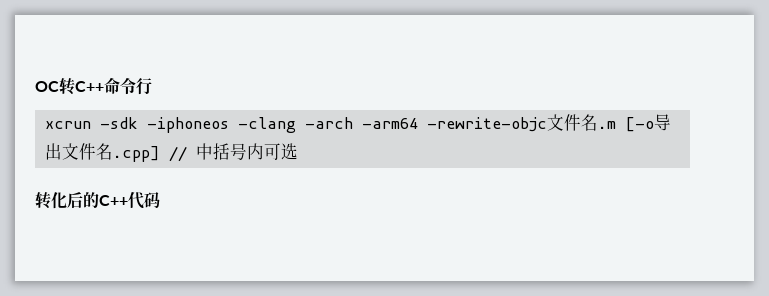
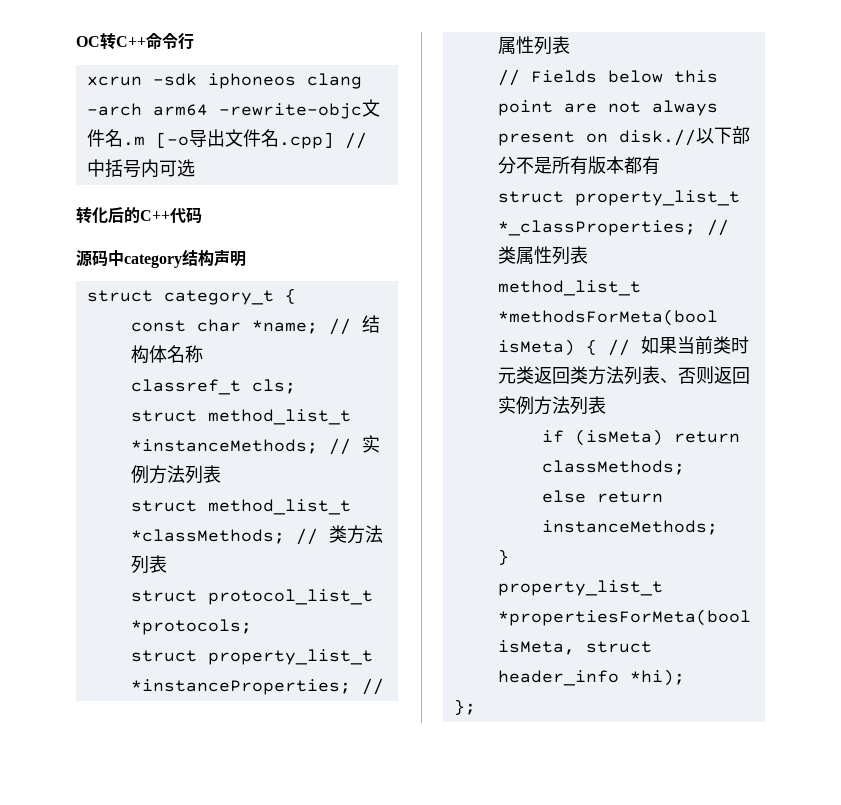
[146,117,418,133] -iphoneos -clang -arch -arm64 -> [208,73,363,89] [87,103,209,116] iphoneos clang -arch arm64
(160, 200) none -> [76,249,246,268] [87,288,297,305] [131,315,381,335] [131,345,204,364] [131,379,297,395] [131,409,352,425] [131,435,381,455] [131,465,222,484] [131,499,352,515] [131,525,384,545] [131,555,168,574] [131,589,374,605] [131,619,253,635] [131,649,374,665] [131,678,385,695] [498,36,571,55] [498,69,719,86] [498,100,719,116] [498,126,751,146] [498,156,661,175] [498,190,741,206] [498,219,730,236] [498,246,589,265] [498,280,642,296] [498,309,719,326] [498,336,750,356] [498,366,751,385] [498,396,607,415] [542,429,741,446] [542,460,686,475] [542,490,664,503] [542,520,719,535] [498,549,510,565] [498,580,664,596] [498,609,752,626] [498,640,653,655] [498,669,686,686] [454,699,477,715] // 源码中category结构声明 // struct category_t { // const char *name; // 结构体名称 // classref_t cls; // struct method_list_t *instanceMethods; // 实例方法列表 // struct method_list_t *classMethods; // 类方法列表 // struct protocol_list_t *protocols; // struct property_list_t *instanceProperties; // 属性列表 // // Fields below this point are not always present on disk.//以下部分不是所有版本都有 // struct property_list_t *_classProperties; // 类属性列表 // method_list_t *methodsForMeta(bool isMeta) { // 如果当前类时元类返回类方法列表、否则返回实例方法列表 // if (isMeta) return classMethods; // else return instanceMethods; // } // property_list_t *propertiesForMeta(bool isMeta, struct header_info *hi); // };

